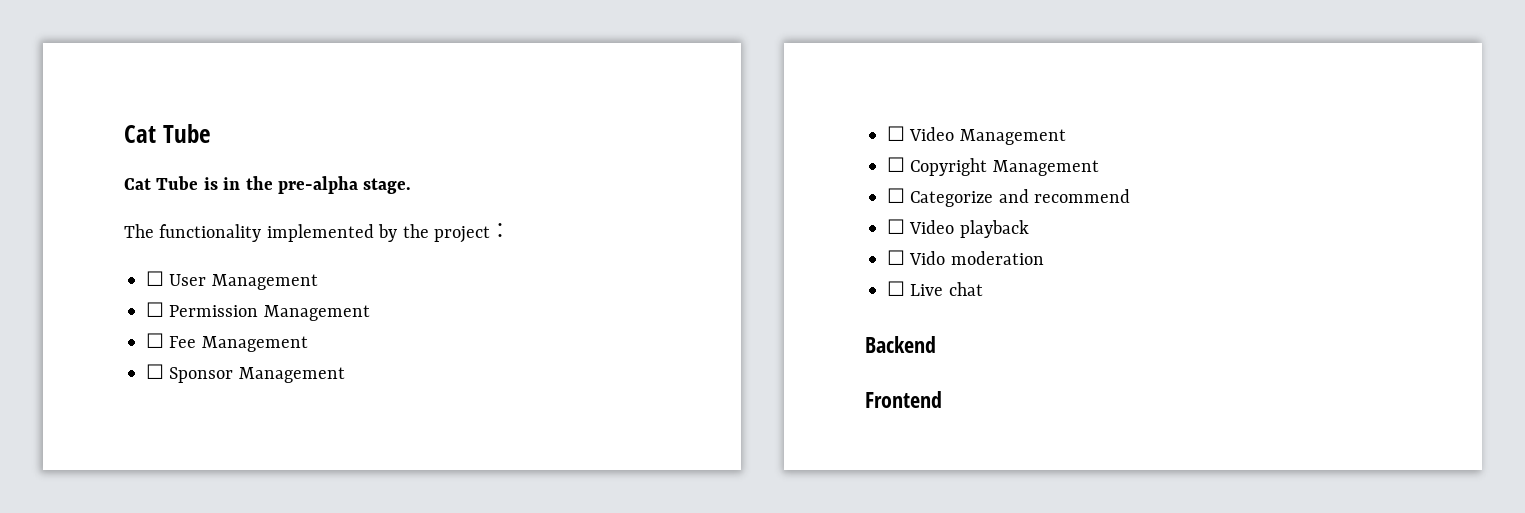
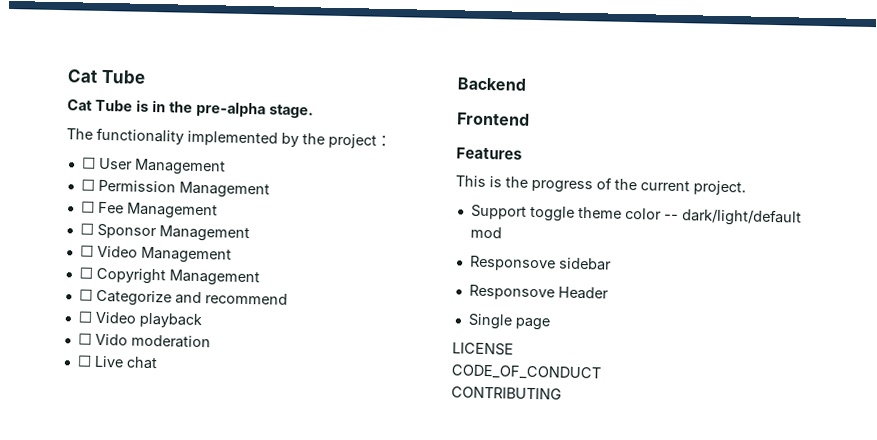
(942, 399) none -> [456,147,522,160] [455,175,746,196] [470,204,802,227] [469,226,502,239] [468,255,612,272] [468,284,609,301] [467,313,550,331] [452,342,514,356] [451,364,601,381] [451,386,562,400] // Features // This is the progress of the current project. // Support toggle theme color -- dark/light/default mod // Responsove sidebar // Responsove Header // Single page // LICENSE // CODE_OF_CONDUCT // CONTRIBUTING

